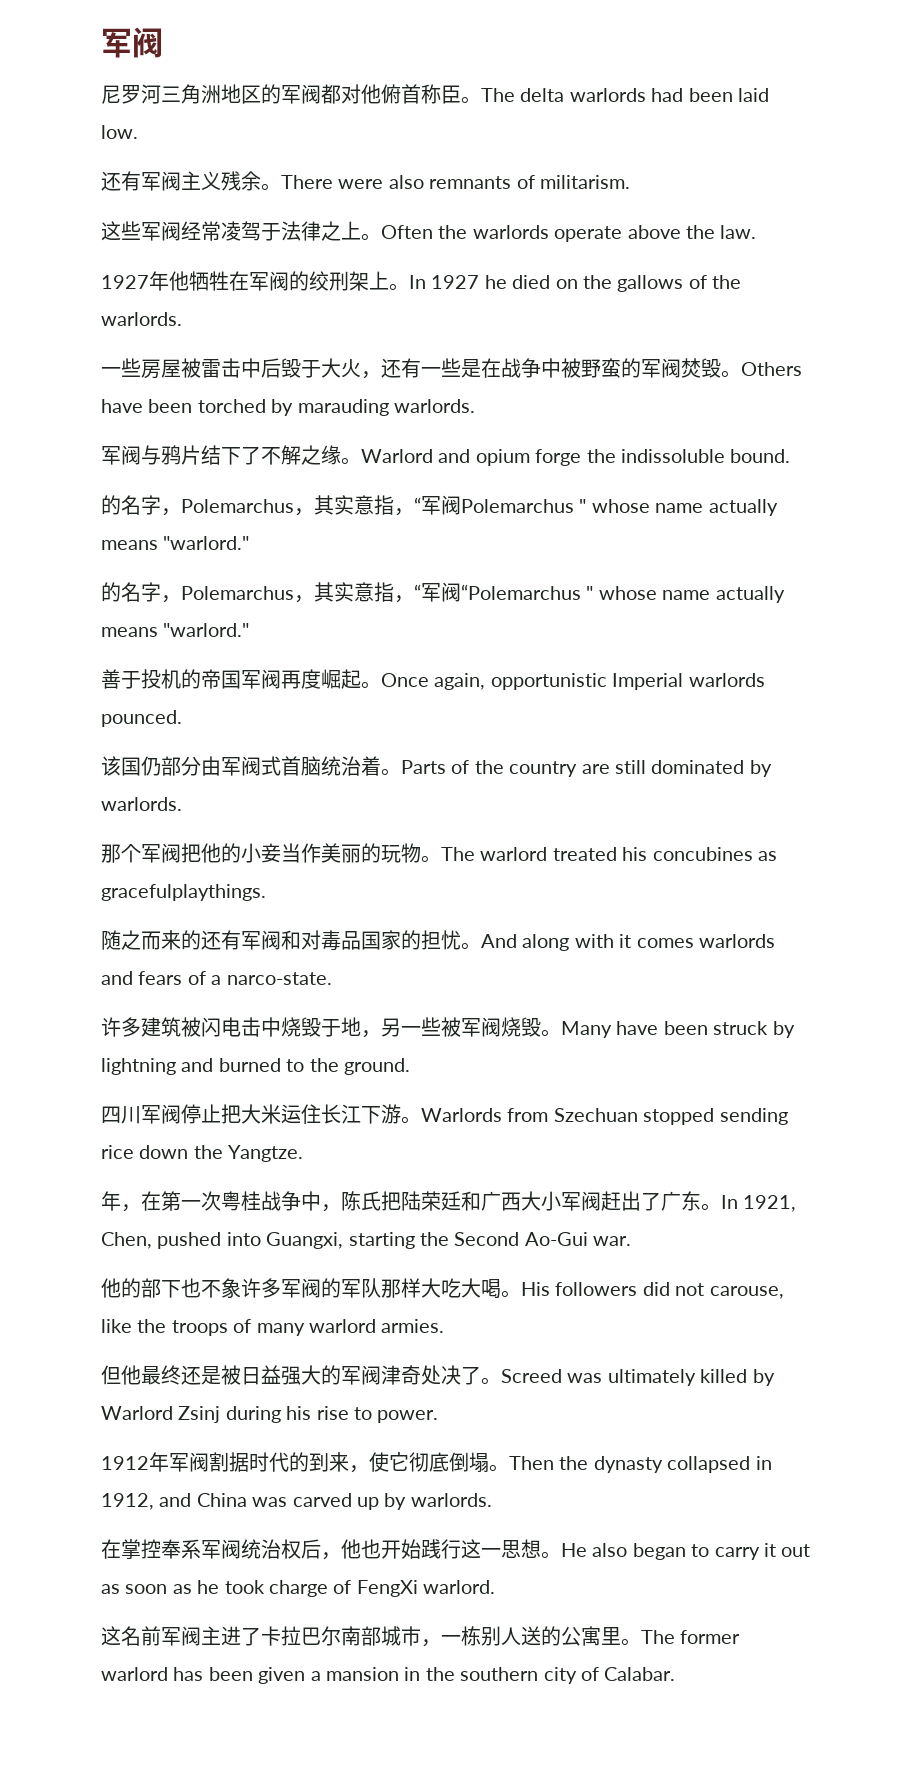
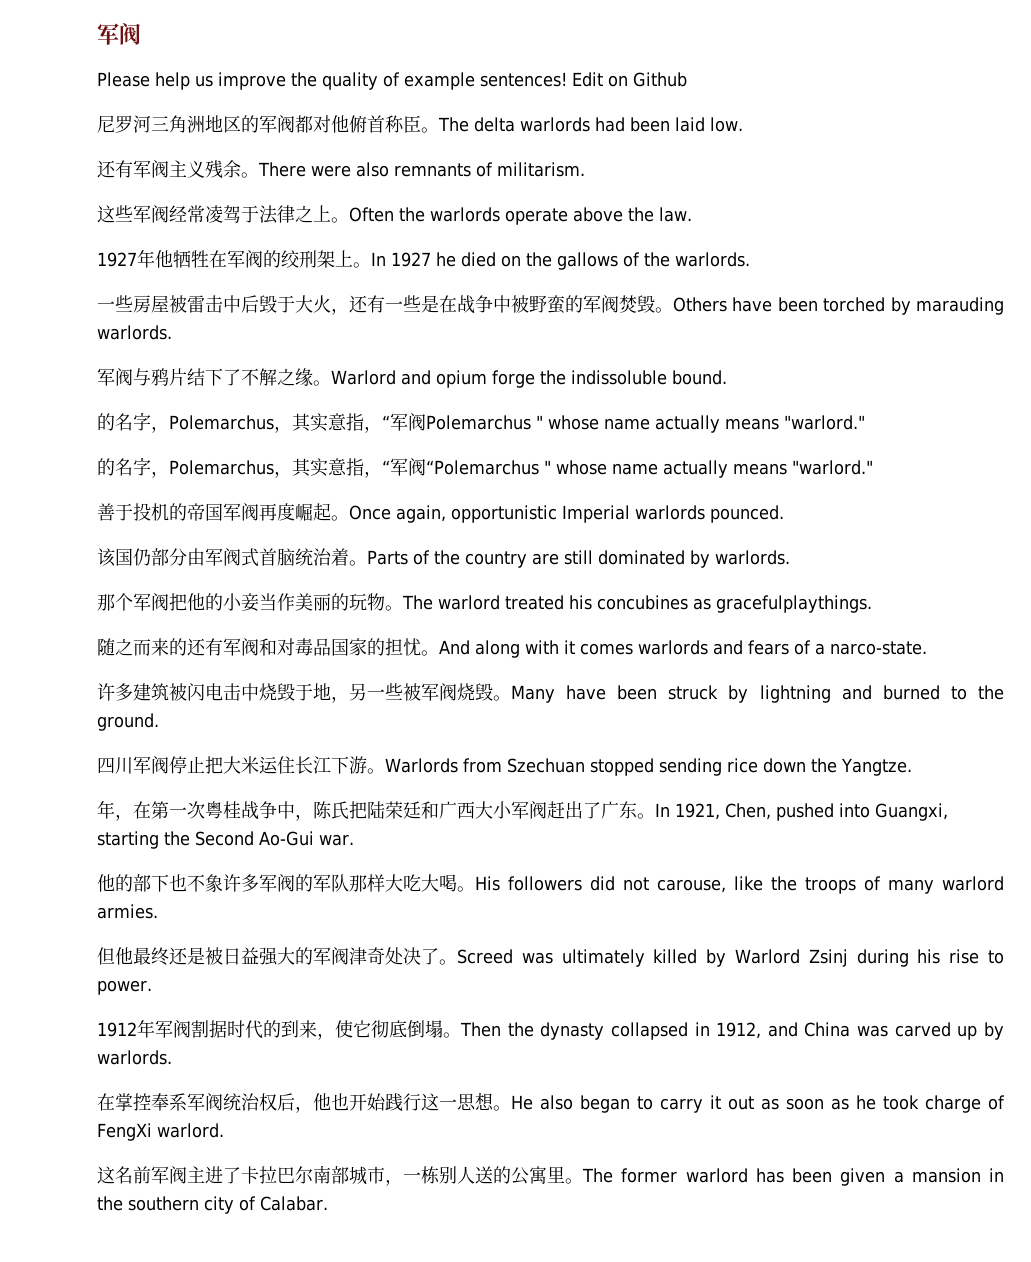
[101,27,163,58] 军阀 -> [97,23,141,45] [97,72,687,90] 军阀 // Please help us improve the quality of example sentences! Edit on Github

